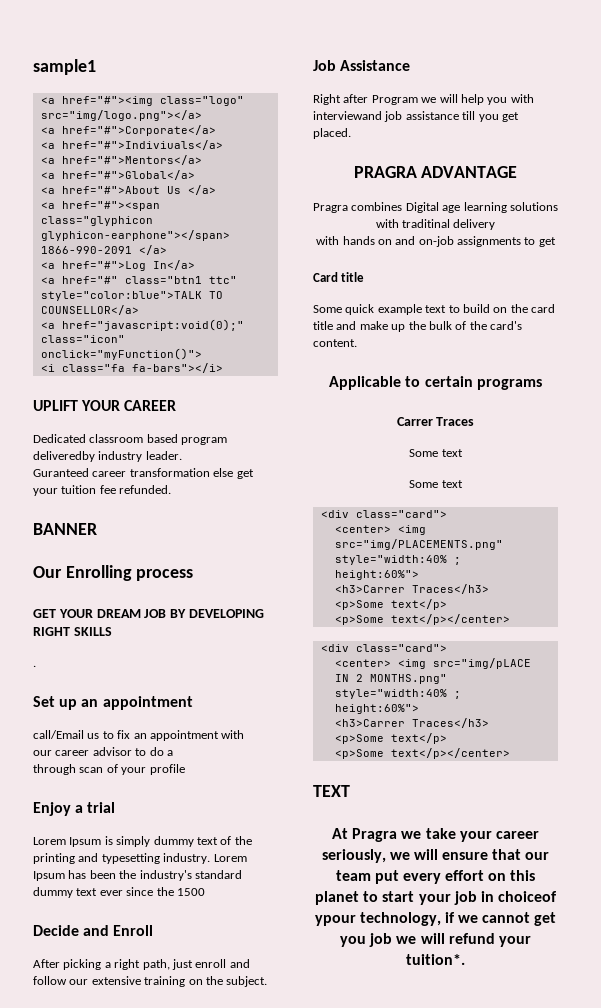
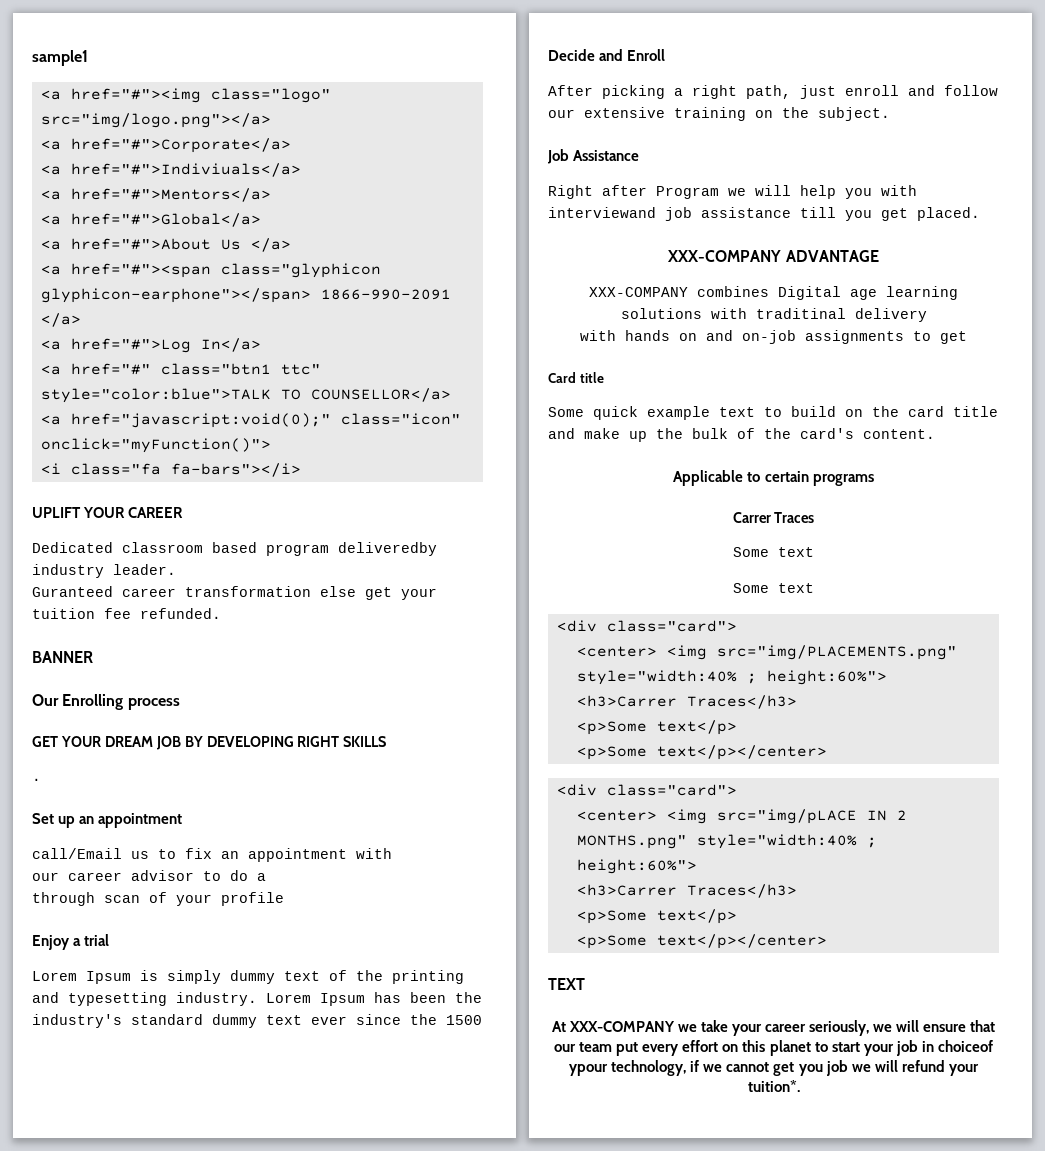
[353,166,417,178] PRAGRA -> [667,250,782,262] XXX-COMPANY
[313,203,349,213] Pragra -> [589,287,688,297] XXX-COMPANY
[352,828,398,842] Pragra -> [568,1021,675,1032] XXX-COMPANY

